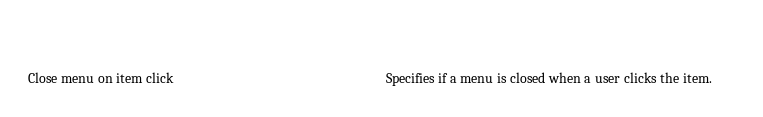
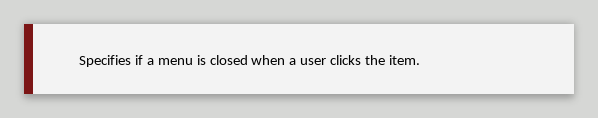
[28,72,175,83] Close menu on item click // -> (79, 61) none

